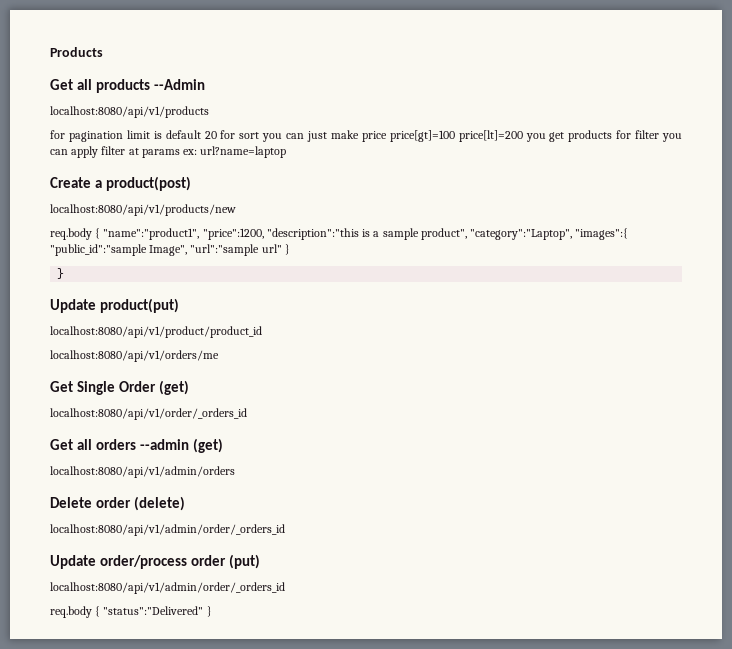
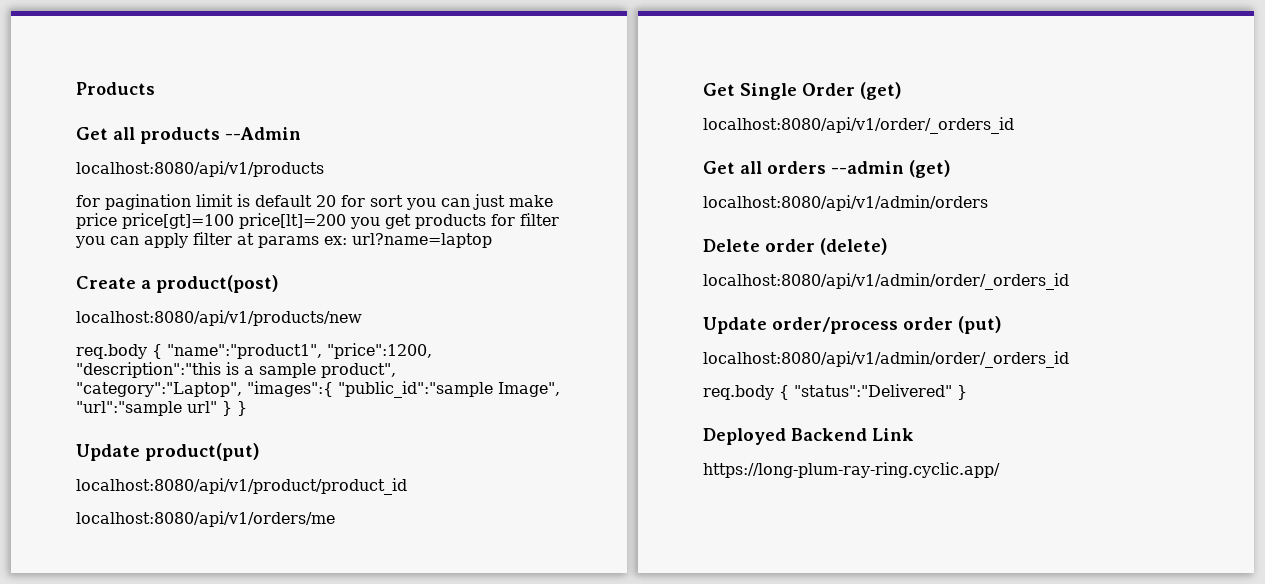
(290, 249) // -> (232, 408) none
(212, 611) none -> [703,428,914,445] [703,462,1000,478] // Deployed Backend Link // https://long-plum-ray-ring.cyclic.app/

